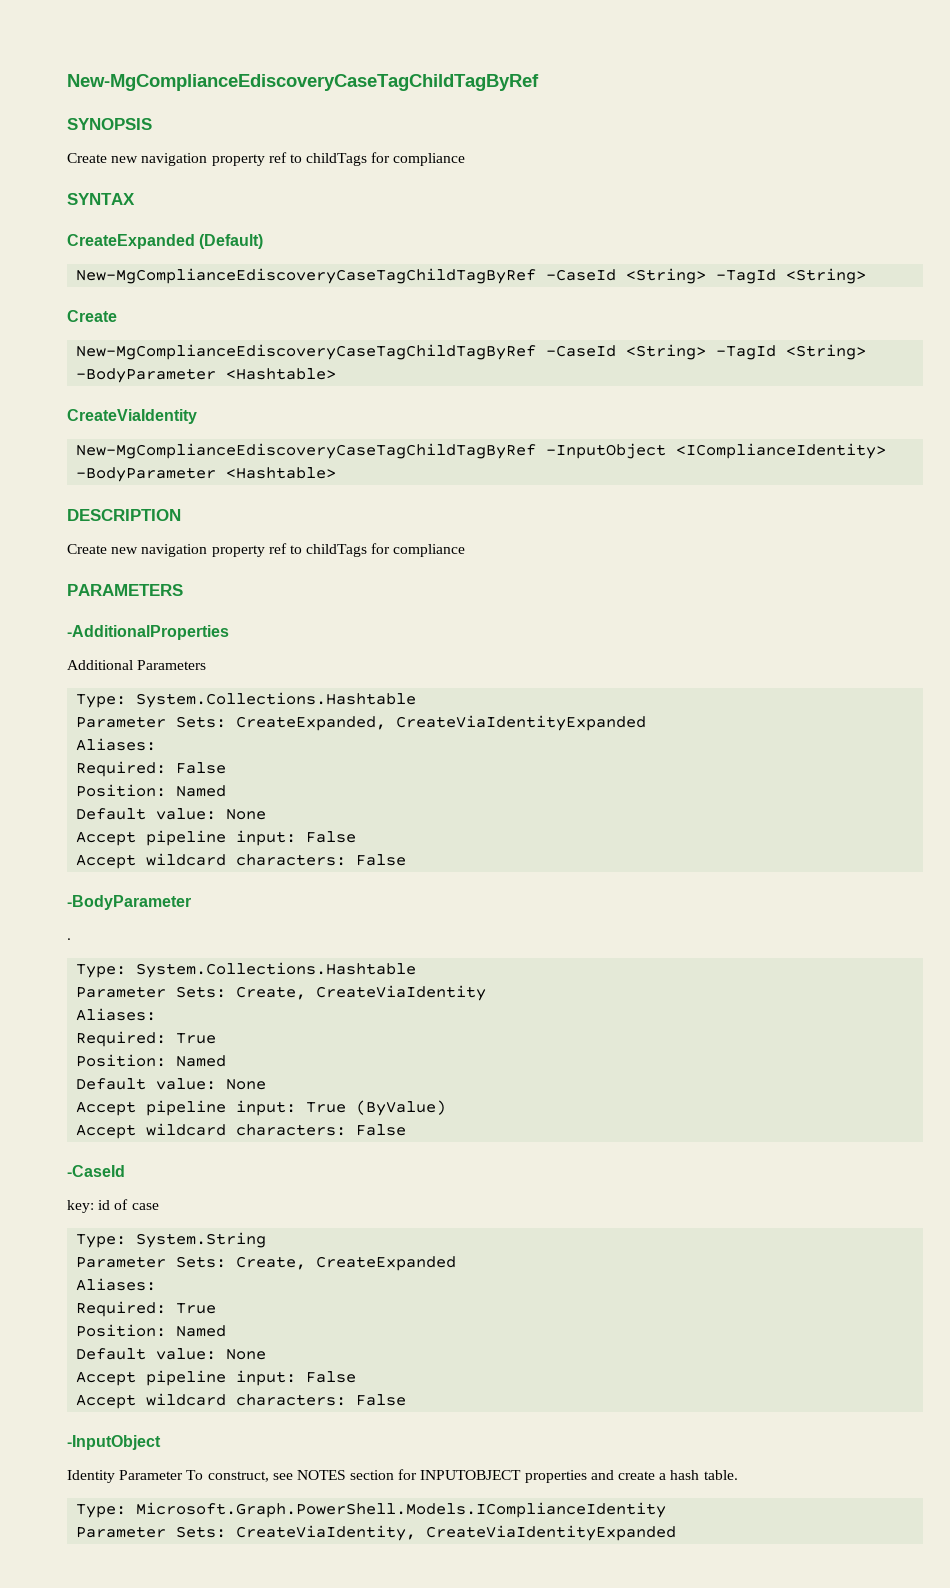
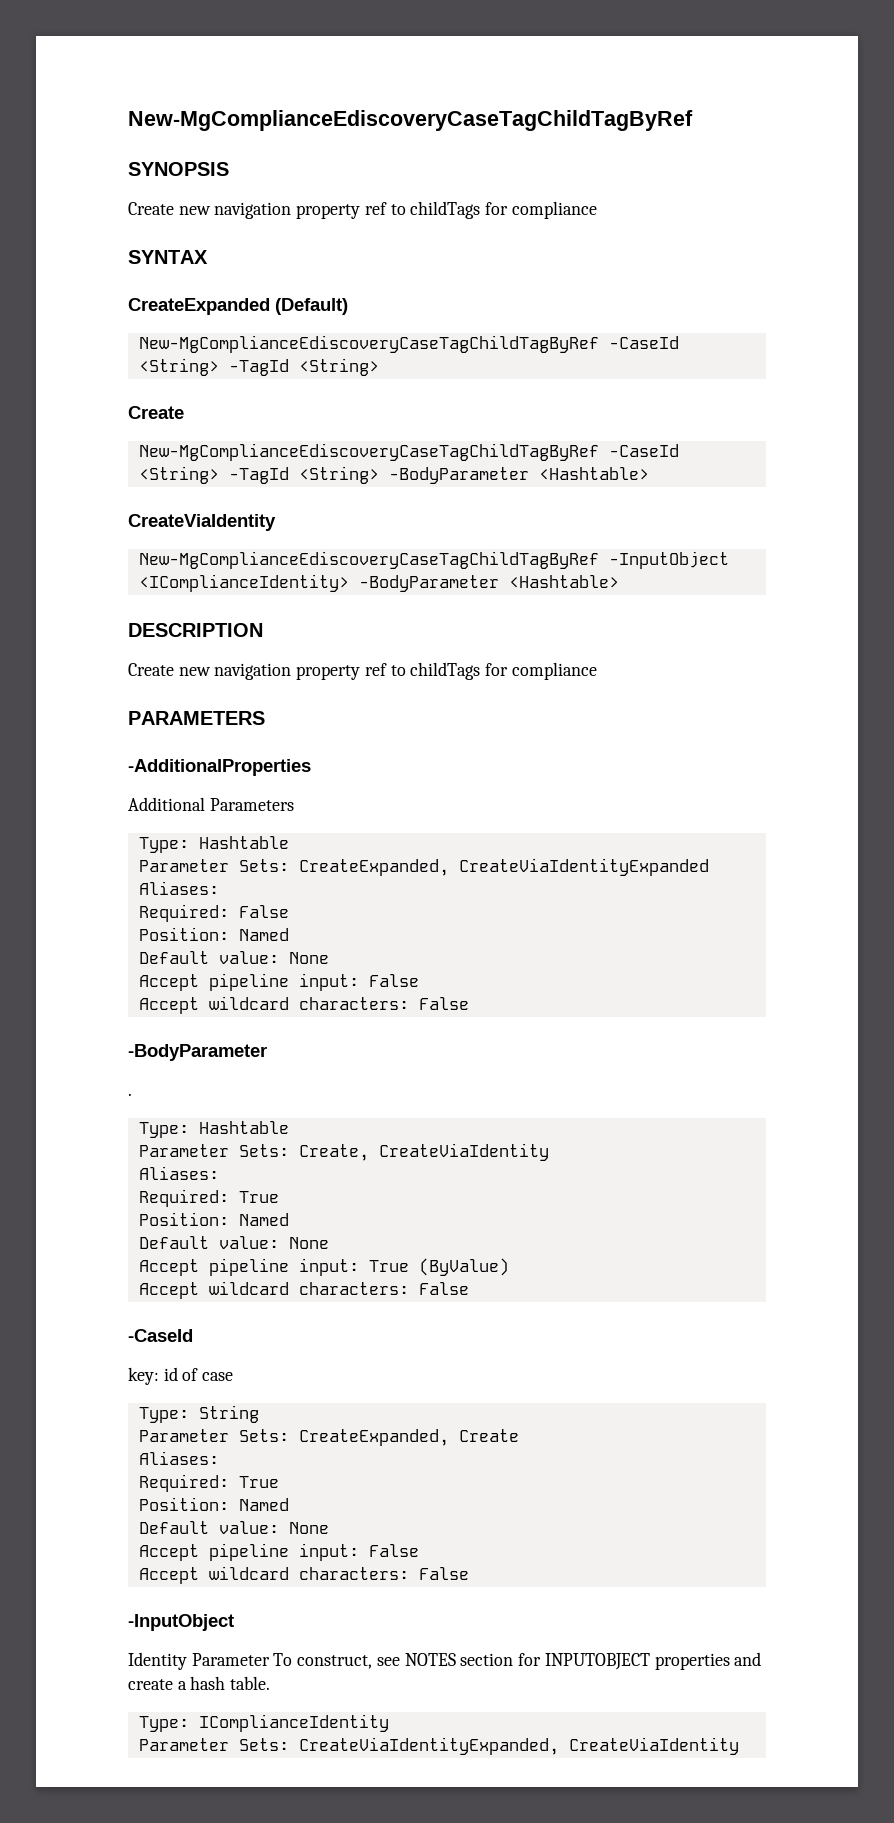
[136,692,417,708] System.Collections.Hashtable -> [198,836,289,849] Hashtable
[136,962,417,978] System.Collections.Hashtable -> [198,1121,289,1134] Hashtable
[136,1232,267,1248] [76,1256,457,1271] System.String // Parameter Sets: Create, CreateExpanded -> [198,1405,259,1423] [138,1429,519,1446] String // Parameter Sets: CreateExpanded, Create
[136,1502,667,1518] [76,1525,677,1541] Microsoft.Graph.PowerShell.Models.IComplianceIdentity // Parameter Sets: CreateViaIdentity, CreateViaIdentityExpanded -> [198,1714,389,1732] [138,1737,739,1755] IComplianceIdentity // Parameter Sets: CreateViaIdentityExpanded, CreateViaIdentity

